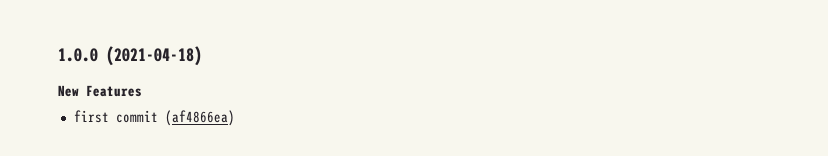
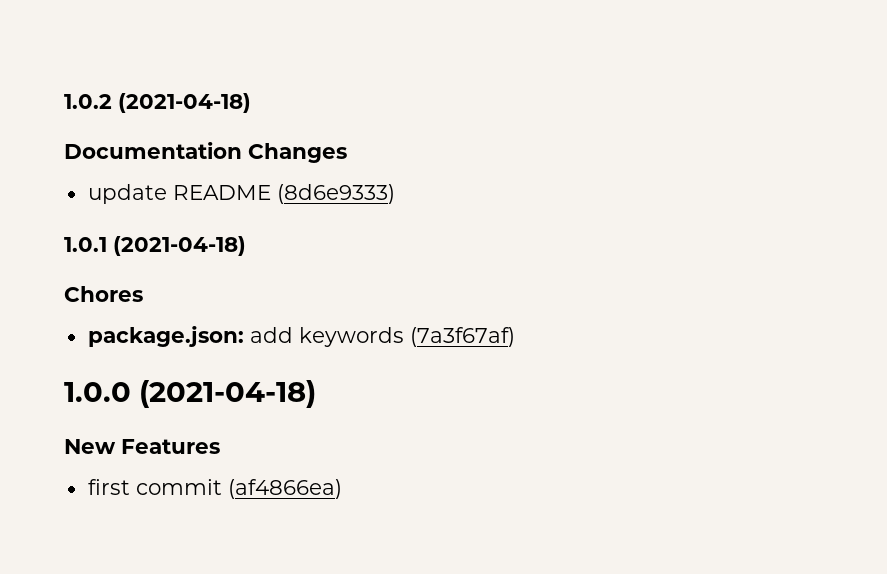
(58, 55) none -> [64,93,251,113] [64,142,347,163] [87,184,395,204] [64,236,246,256] [64,286,143,302] [87,326,515,347] 1.0.2 (2021-04-18) // Documentation Changes // update README (8d6e9333) // 1.0.1 (2021-04-18) // Chores // package.json: add keywords (7a3f67af) //

